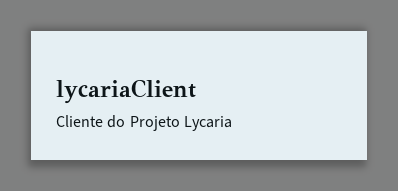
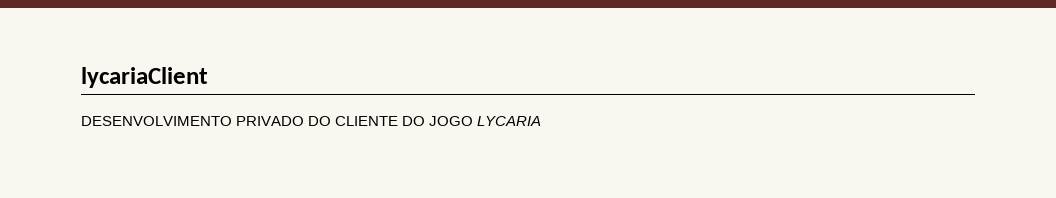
[56,115,232,131] Cliente do Projeto Lycaria -> [81,116,542,126] DESENVOLVIMENTO PRIVADO DO CLIENTE DO JOGO LYCARIA

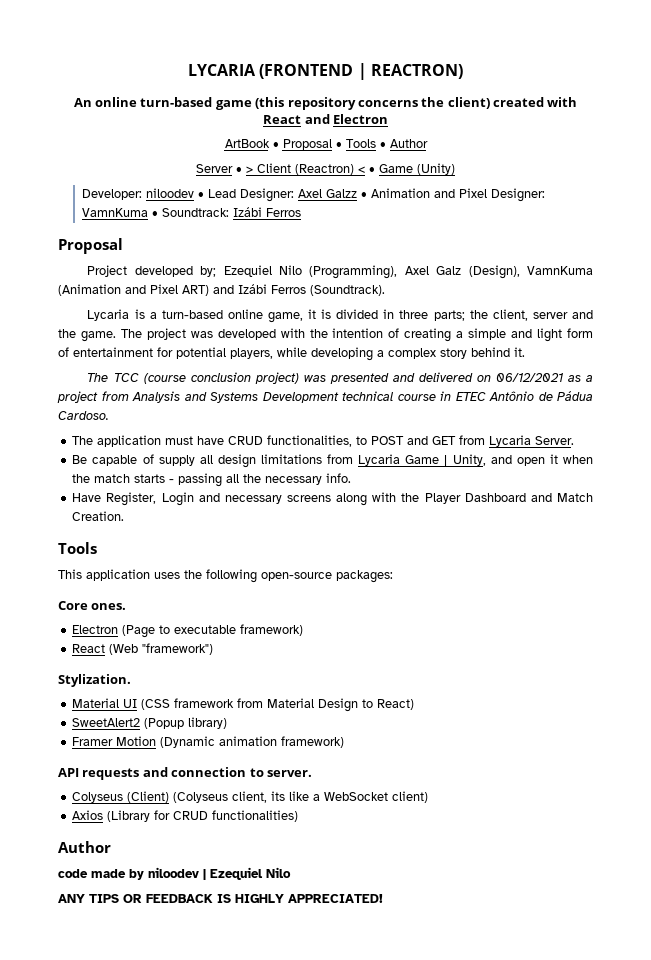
[81,67,208,88] [81,116,542,126] lycariaClient // DESENVOLVIMENTO PRIVADO DO CLIENTE DO JOGO LYCARIA -> [188,63,463,80] [73,97,578,110] [263,114,388,124] [224,139,428,150] [196,163,455,175] [82,188,546,202] [82,207,302,217] [58,238,123,254] [87,265,593,279] [58,284,385,296] [87,309,593,323] [58,328,593,342] [58,347,525,361] [87,372,593,384] [57,391,593,403] [58,411,109,420] [72,435,575,447] [72,454,594,468] [72,473,352,487] [72,492,593,506] [72,511,125,521] [58,542,97,554] [58,569,393,583] [58,601,127,610] [72,624,304,638] [72,643,214,655] [58,674,131,687] [72,698,415,712] [72,717,228,729] [72,736,345,748] [58,767,312,780] [72,791,429,803] [72,810,299,822] [58,841,111,853] [58,867,291,880] [58,894,383,903] LYCARIA (FRONTEND | REACTRON) // An online turn-based game (this repository concerns the client) created with React and Electron // ArtBook • Proposal • Tools • Author // Server • > Client (Reactron) < • Game (Unity) // Developer: niloodev • Lead Designer: Axel Galzz • Animation and Pixel Designer: VamnKuma • Soundtrack: Izábi Ferros // Proposal // Project developed by; Ezequiel Nilo (Programming), Axel Galz (Design), VamnKuma (Animation and Pixel ART) and Izábi Ferros (Soundtrack). // Lycaria is a turn-based online game, it is divided in three parts; the client, server and the game. The project was developed with the intention of creating a simple and light form of entertainment for potential players, while developing a complex story behind it. // The TCC (course conclusion project) was presented and delivered on 06/12/2021 as a project from Analysis and Systems Development technical course in ETEC Antônio de Pádua Cardoso. // The application must have CRUD functionalities, to POST and GET from Lycaria Server. // Be capable of supply all design limitations from Lycaria Game | Unity, and open it when the match starts - passing all the necessary info. // Have Register, Login and necessary screens along with the Player Dashboard and Match Creation. // Tools // This application uses the following open-source packages: // Core ones. // Electron (Page to executable framework) // React (Web "framework") // Stylization. // Material UI (CSS framework from Material Design to React) // SweetAlert2 (Popup library) // Framer Motion (Dynamic animation framework) // API requests and connection to server. // Colyseus (Client) (Colyseus client, its like a WebSocket client) // Axios (Library for CRUD functionalities) // Author // code made by niloodev | Ezequiel Nilo // ANY TIPS OR FEEDBACK IS HIGHLY APPRECIATED!

